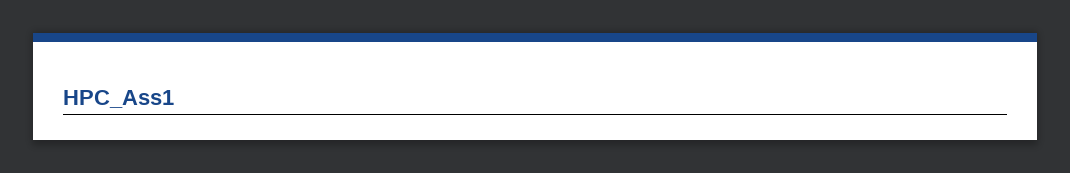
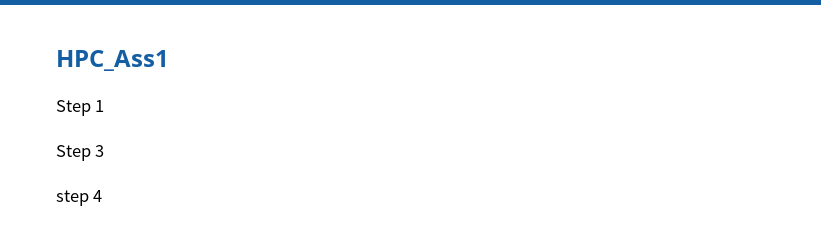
(174, 99) none -> [56,100,105,116] [56,145,105,161] [56,190,103,206] // Step 1 // Step 3 // step 4

